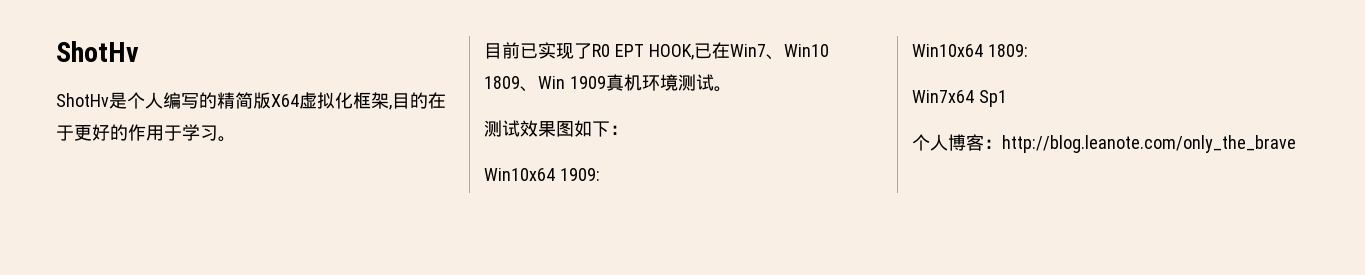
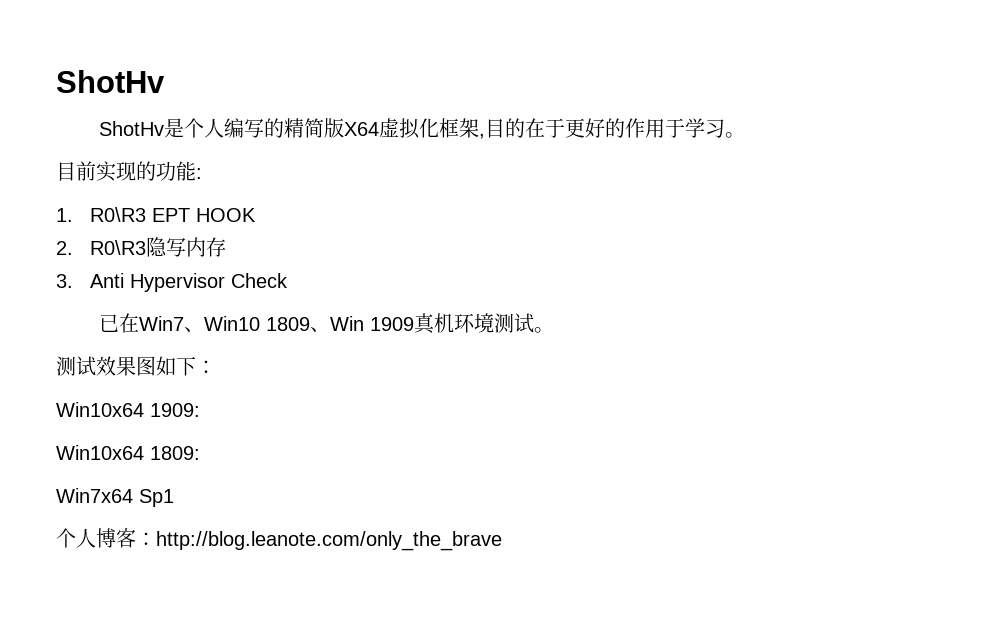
[520,42,694,60] 已实现了R0 EPT HOOK, -> [96,161,202,182] [56,207,257,222] [56,237,227,257] [56,273,289,292] 实现的功能: // 1. R0\R3 EPT HOOK // 2. R0\R3隐写内存 // 3. Anti Hypervisor Check //

